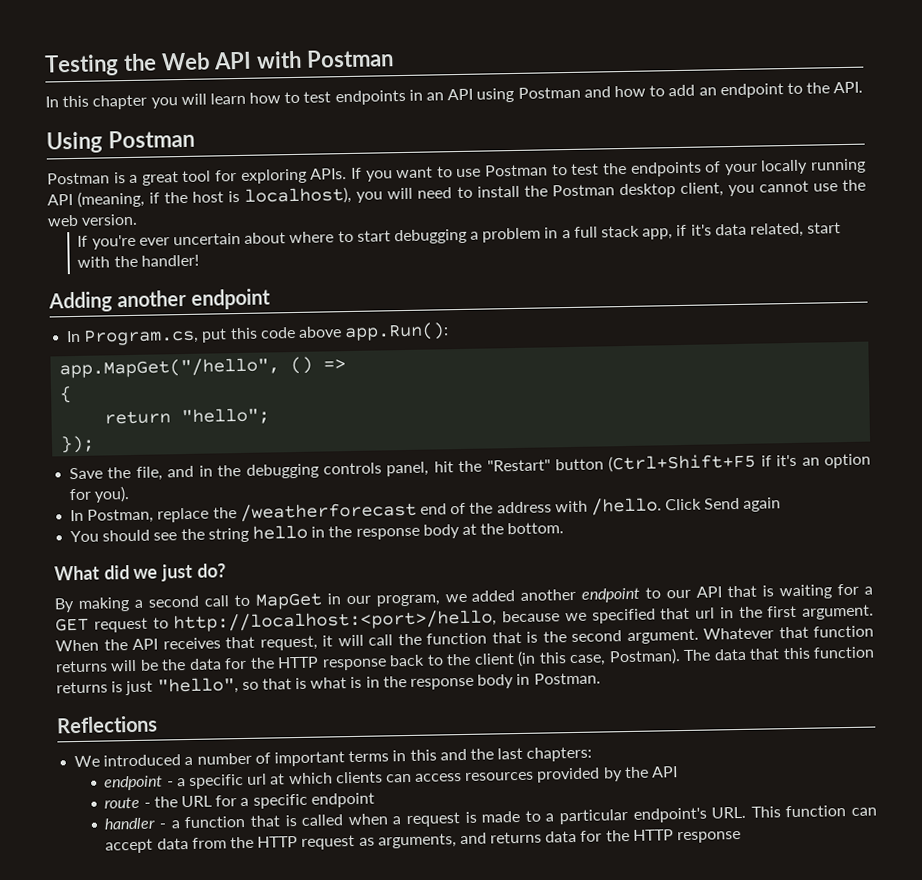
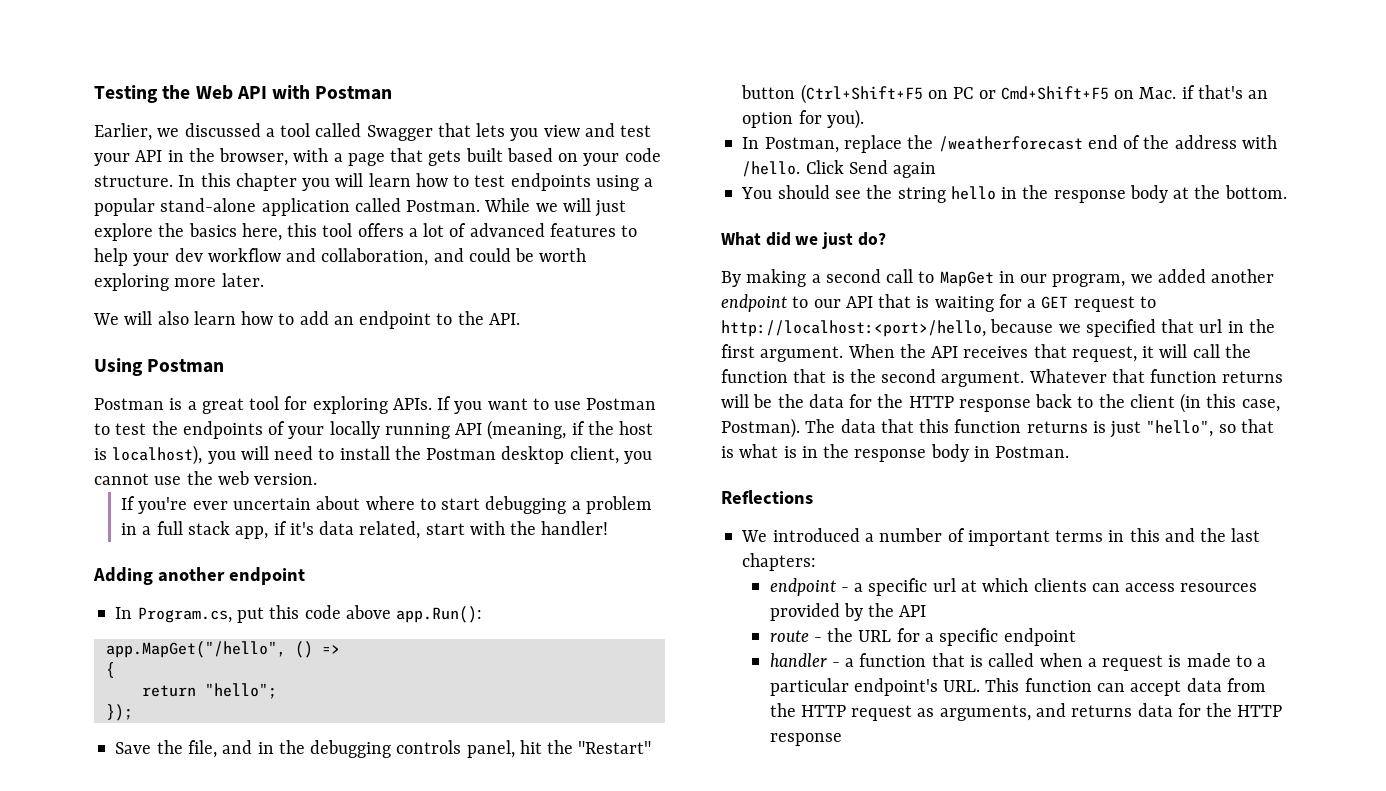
(394, 58) none -> [94,123,652,141] [94,148,661,166] [94,175,173,187] Earlier, we discussed a tool called Swagger that lets you view and test your API in the browser, with a page that gets built based on your code structure.
[408,86,611,103] in an API using Postman and -> [595,175,654,191] [94,198,627,217] [94,223,638,241] [94,248,587,266] [94,273,264,291] [93,311,236,325] using a popular stand-alone application called Postman. While we will just explore the basics here, this tool offers a lot of advanced features to help your dev workflow and collaboration, and could be worth exploring more later. // We will also learn
[760,454,798,467] if it's -> [927,85,1243,100] on PC or Cmd+Shift+F5 on Mac. if that's

